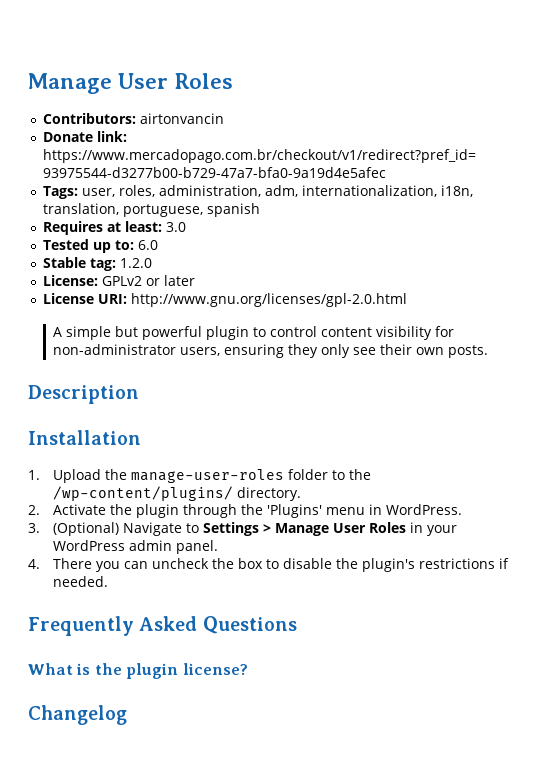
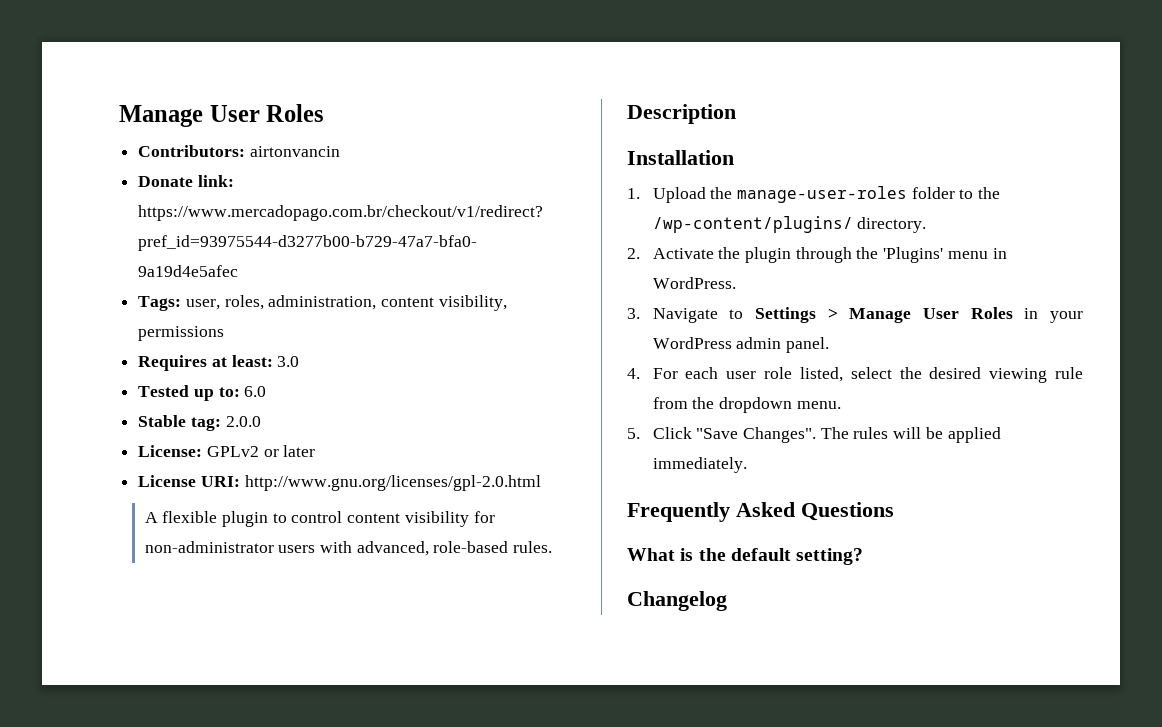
[265,185,474,197] [43,203,261,217] adm, internationalization, i18n, translation, portuguese, spanish -> [381,295,507,311] [138,326,225,341] content visibility, permissions
[120,258,153,268] 1.2.0 -> [225,416,261,427] 2.0.0
[66,326,203,340] simple but powerful -> [162,511,218,523] flexible
[180,344,489,358] users, ensuring they only see their own posts. -> [278,541,553,556] users with advanced, role-based rules.
[53,522,120,536] (Optional) -> (640, 313) none
[53,558,510,572] [53,576,109,587] There you can uncheck the box to disable the plugin's restrictions if needed. -> [652,367,1083,383] [652,397,841,413] [627,427,1001,443] [652,457,747,473] For each user role listed, select the desired viewing rule from the dropdown menu. // 5. Click "Save Changes". The rules will be applied immediately.
[126,663,248,679] plugin license? -> [730,548,864,565] default setting?

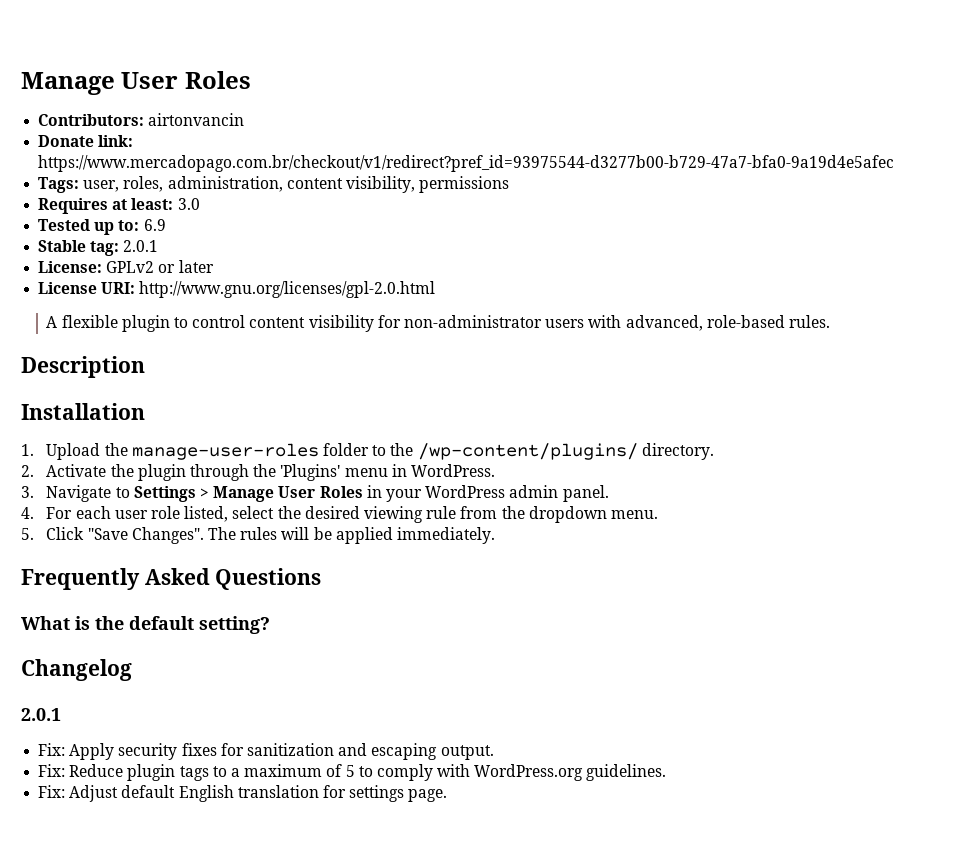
[244,386,267,397] 6.0 -> [143,219,166,231] 6.9
[225,416,261,427] 2.0.0 -> [123,240,159,252] 2.0.1
(727, 601) none -> [21,708,61,721] [38,743,494,760] [38,764,667,781] [38,785,448,802] // 2.0.1 // Fix: Apply security fixes for sanitization and escaping output. // Fix: Reduce plugin tags to a maximum of 5 to comply with WordPress.org guidelines. // Fix: Adjust default English translation for settings page.

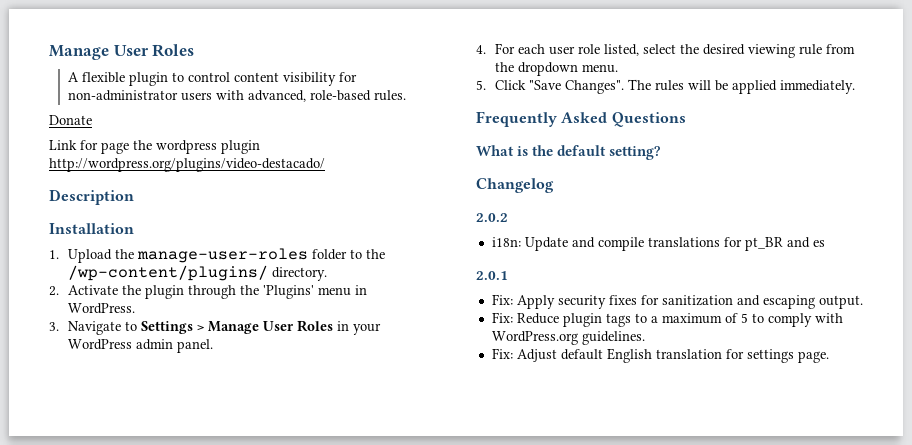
[21,71,251,95] [38,113,245,126] [38,135,134,147] [38,155,895,172] [38,176,510,193] [38,198,200,214] [38,219,166,235] [38,240,159,256] [38,260,214,273] [38,281,436,298] Manage User Roles // Contributors: airtonvancin // Donate link: https://www.mercadopago.com.br/checkout/v1/redirect?pref_id=93975544-d3277b00-b729-47a7-bfa0-9a19d4e5afec // Tags: user, roles, administration, content visibility, permissions // Requires at least: 3.0 // Tested up to: 6.9 // Stable tag: 2.0.1 // License: GPLv2 or later // License URI: http://www.gnu.org/licenses/gpl-2.0.html -> [49,44,195,60] Manage User Roles
(830, 321) none -> [49,115,92,125] [49,140,260,154] [49,158,325,172] // Donate // Link for page the wordpress plugin http://wordpress.org/plugins/video-destacado/
(132, 670) none -> [476,213,508,222] [491,237,825,251] // 2.0.2 // i18n: Update and compile translations for pt_BR and es

